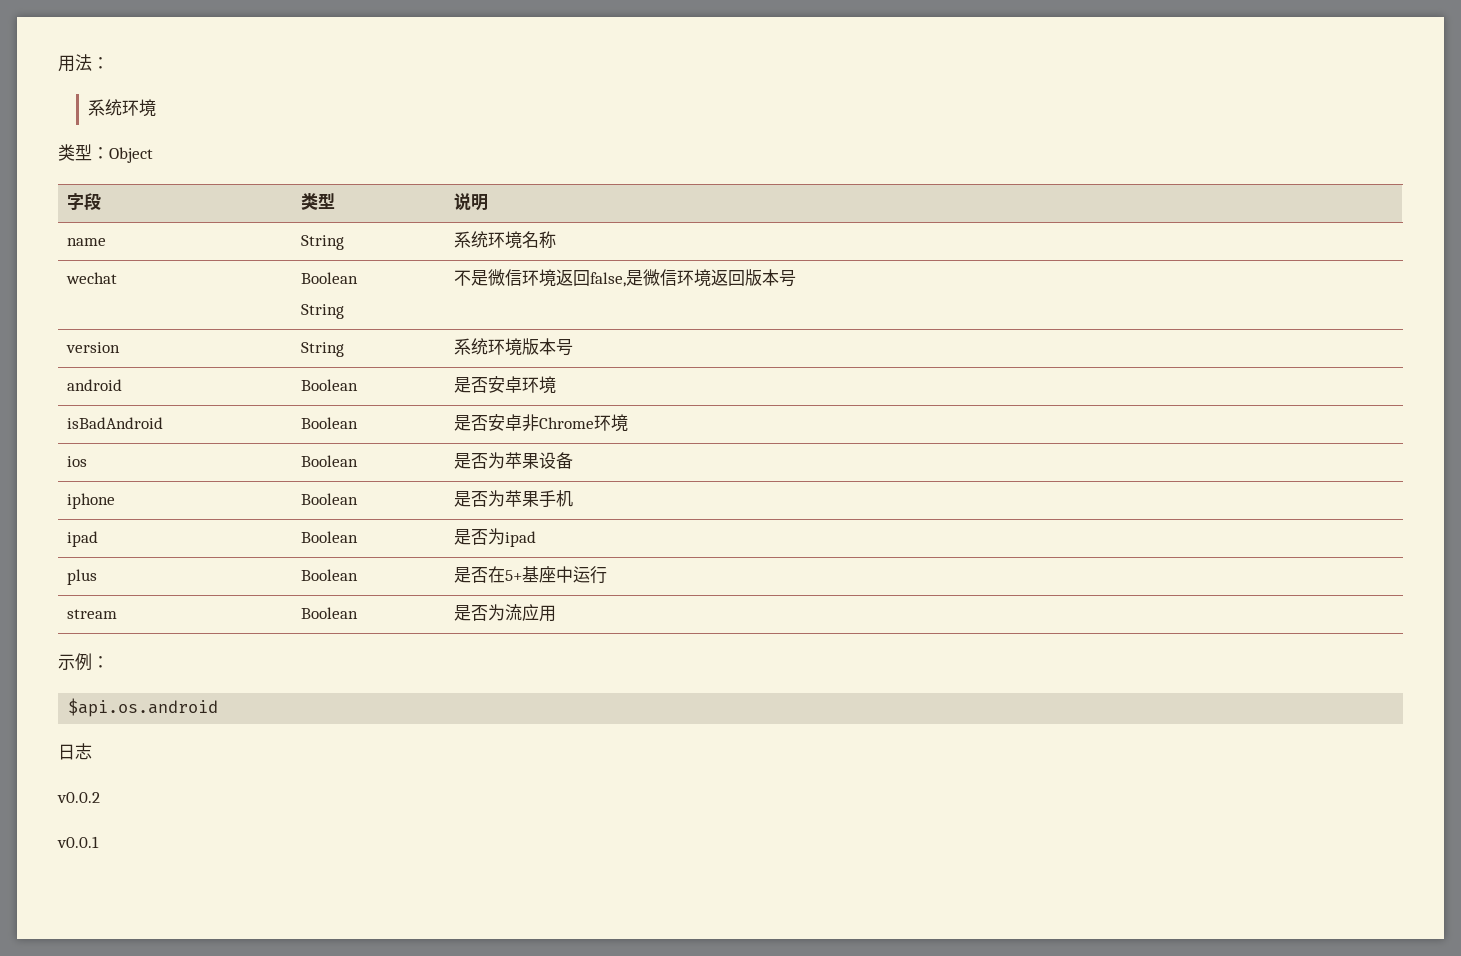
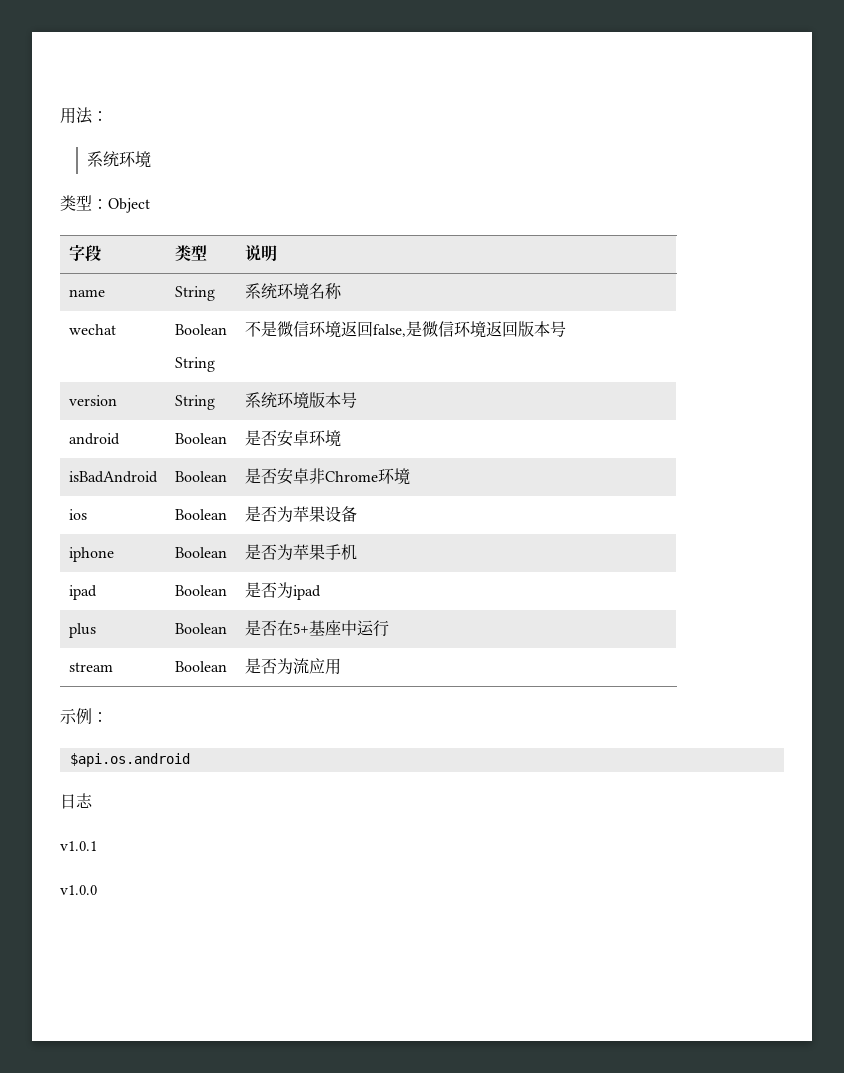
[57,792,100,803] [57,836,99,848] v0.0.2 // v0.0.1 -> [60,841,97,851] [60,885,97,895] v1.0.1 // v1.0.0

